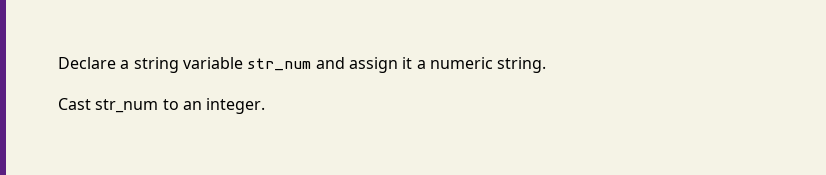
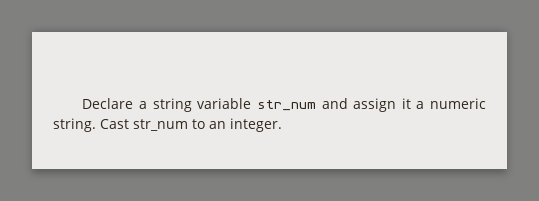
(547, 65) // -> (96, 125) none

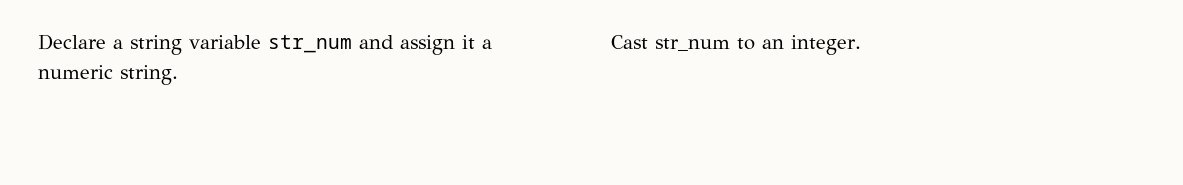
(96, 125) none -> (178, 75) //

